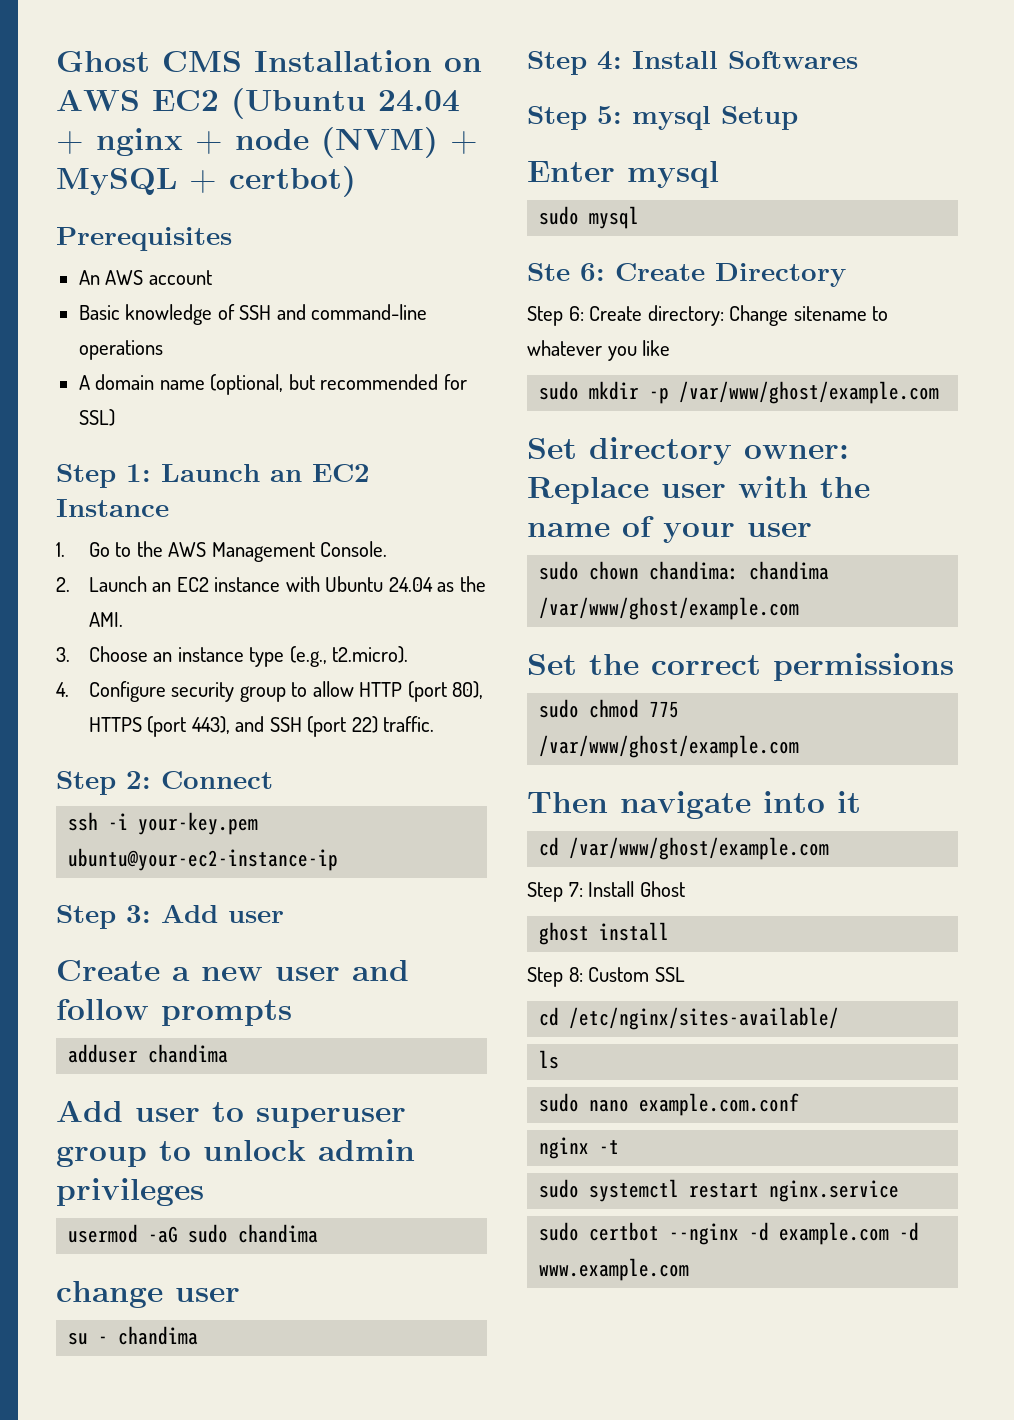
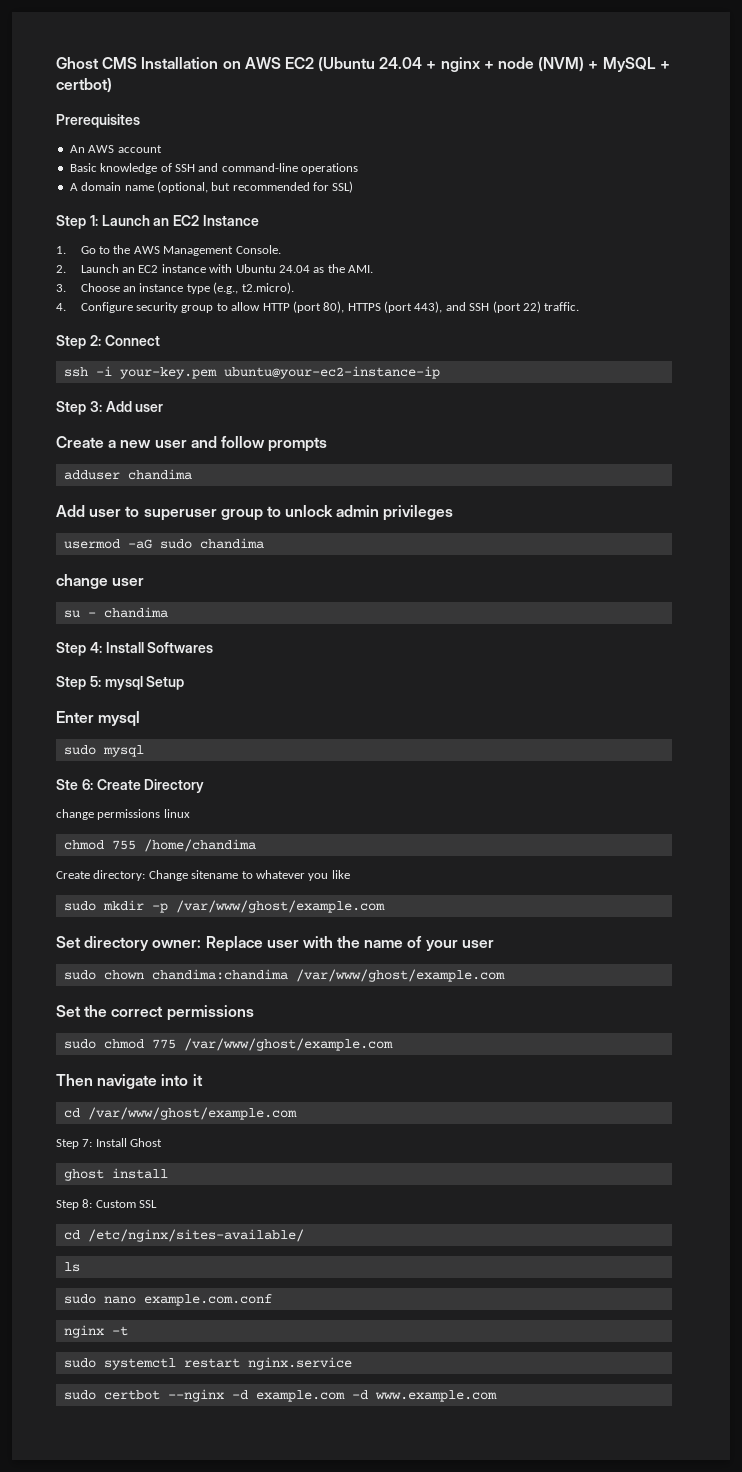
[527,306,584,326] Step 6: -> [56,809,190,820] [63,839,256,852] change permissions linux // chmod 755 /home/chandima //
[649,561,830,580] chandima: chandima -> [151,969,288,980] chandima:chandima

